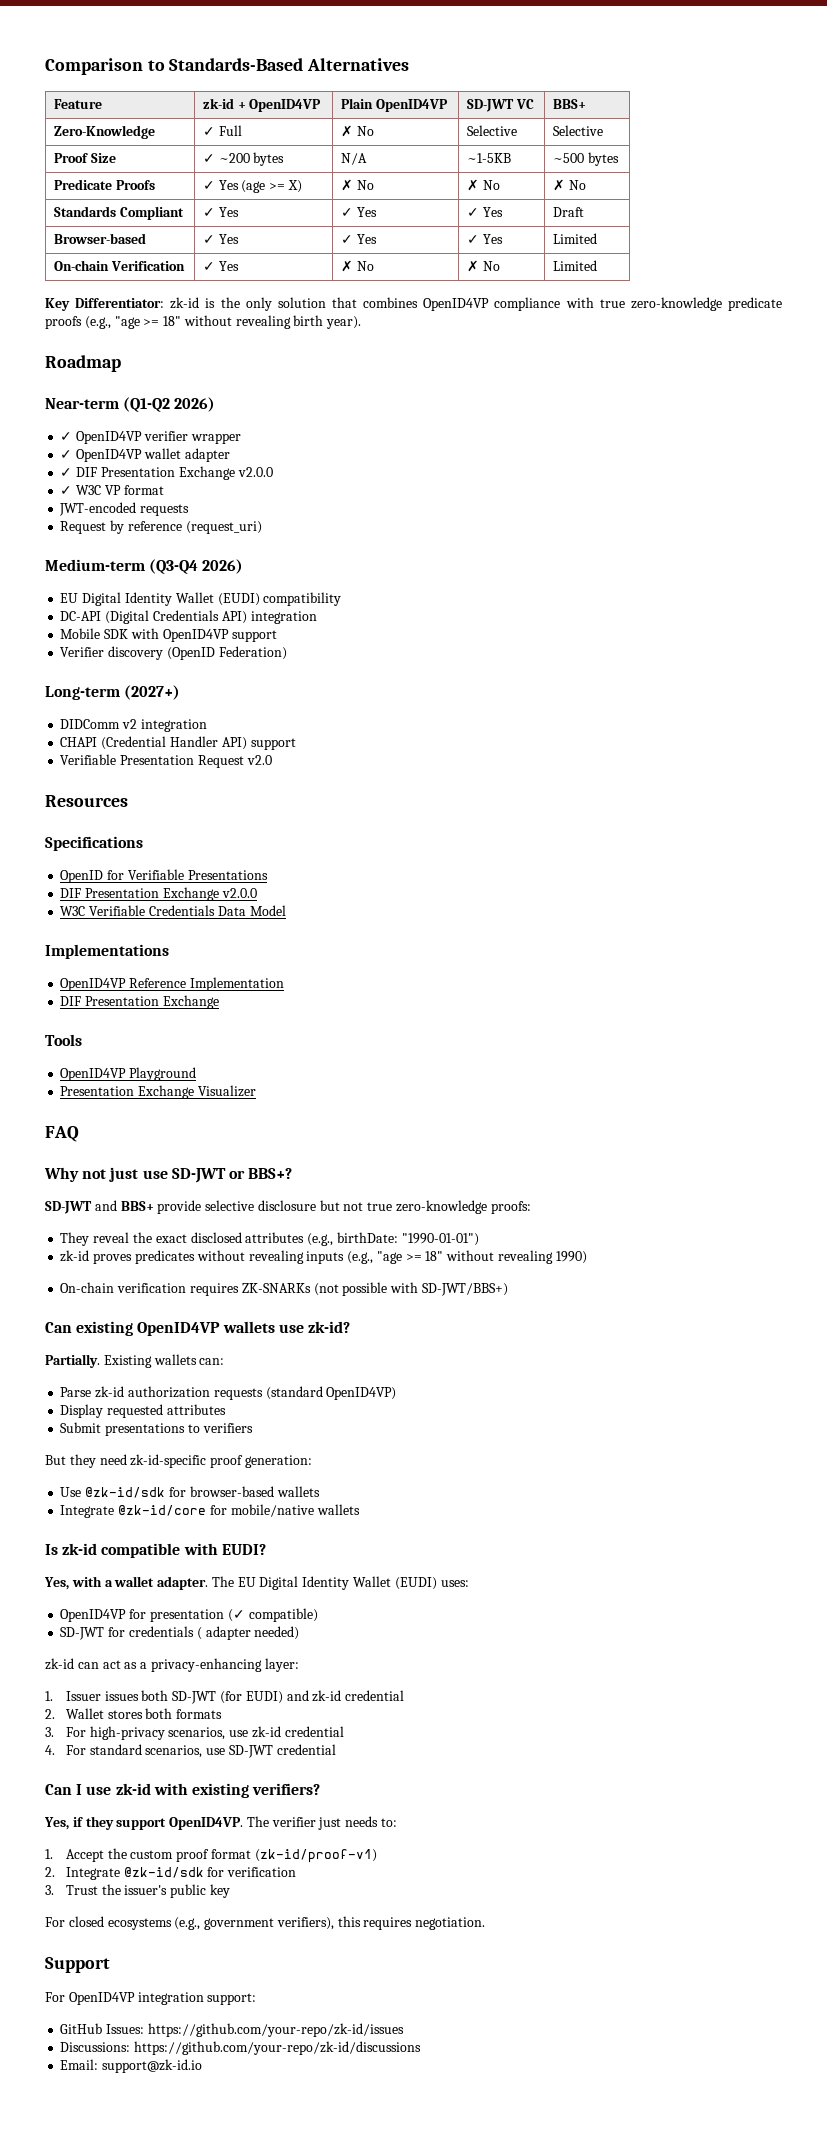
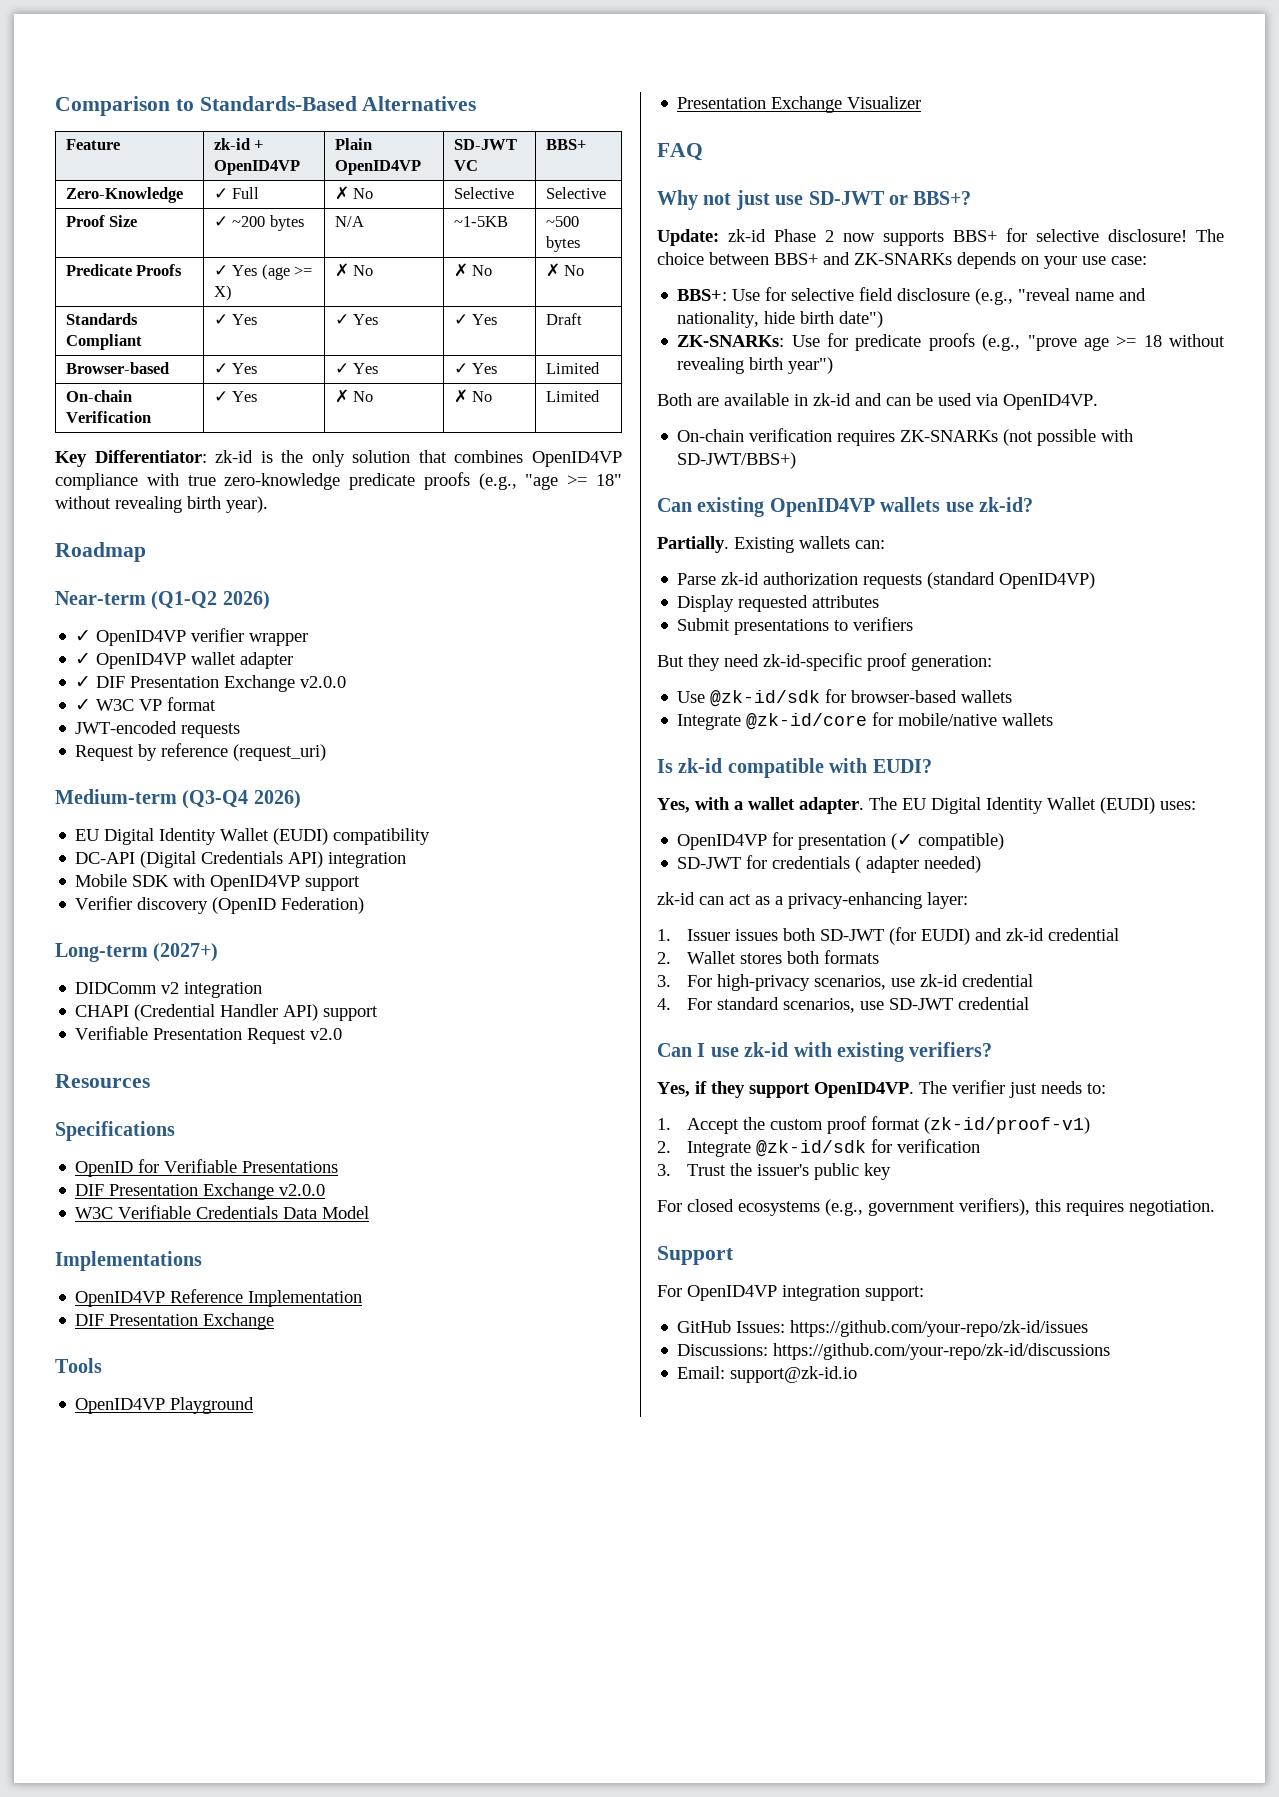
[45,1200,531,1214] [60,1232,479,1246] [60,1250,587,1264] SD-JWT and BBS+ provide selective disclosure but not true zero-knowledge proofs: // They reveal the exact disclosed attributes (e.g., birthDate: "1990-01-01") // zk-id proves predicates without revealing inputs (e.g., "age >= 18" without revealing 1990) -> [657,228,1224,246] [657,252,1147,269] [677,287,1147,305] [677,311,884,328] [677,333,1225,351] [677,357,834,374] [657,393,1098,410] Update: zk-id Phase 2 now supports BBS+ for selective disclosure! The choice between BBS+ and ZK-SNARKs depends on your use case: // BBS+: Use for selective field disclosure (e.g., "reveal name and nationality, hide birth date") // ZK-SNARKs: Use for predicate proofs (e.g., "prove age >= 18 without revealing birth year") // Both are available in zk-id and can be used via OpenID4VP.

